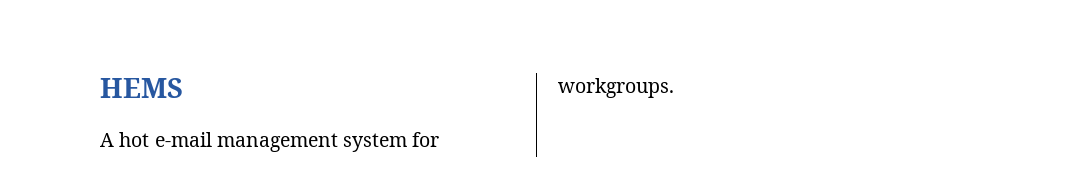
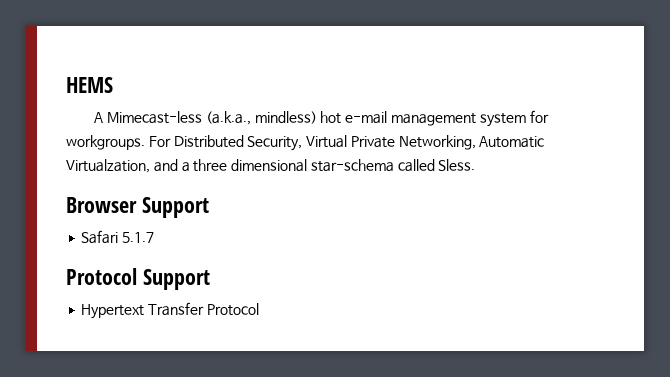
(114, 140) none -> [107,111,317,125] Mimecast-less (a.k.a., mindless)
(674, 88) none -> [148,135,545,151] [66,159,476,173] [66,197,209,218] [81,230,155,244] [66,268,210,290] [81,302,259,319] For Distributed Security, Virtual Private Networking, Automatic Virtualzation, and a three dimensional star-schema called Sless. // Browser Support // Safari 5.1.7 // Protocol Support // Hypertext Transfer Protocol

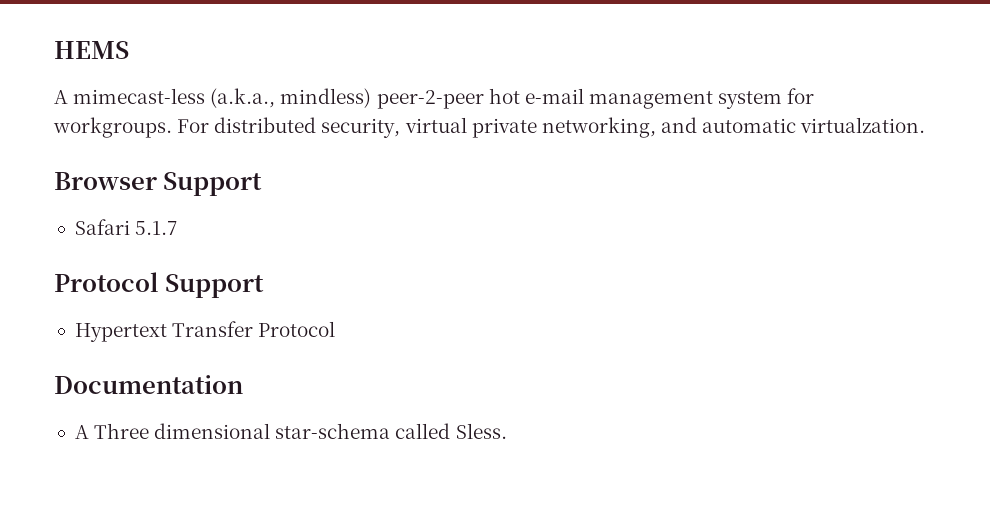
[107,111,203,124] Mimecast-less -> [73,88,206,104] mimecast-less
(317, 117) none -> [376,90,484,109] peer-2-peer
[173,135,545,151] [66,159,476,173] Distributed Security, Virtual Private Networking, Automatic Virtualzation, and a three dimensional star-schema called Sless. -> [214,117,926,138] distributed security, virtual private networking, and automatic virtualzation.
(259, 309) none -> [54,375,243,394] [74,423,507,439] // Documentation // A Three dimensional star-schema called Sless.

